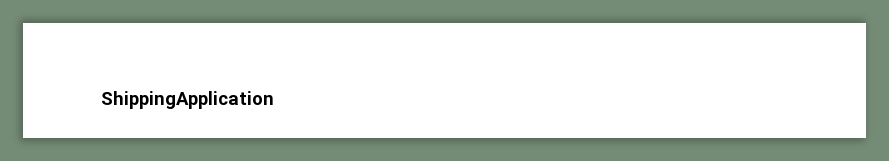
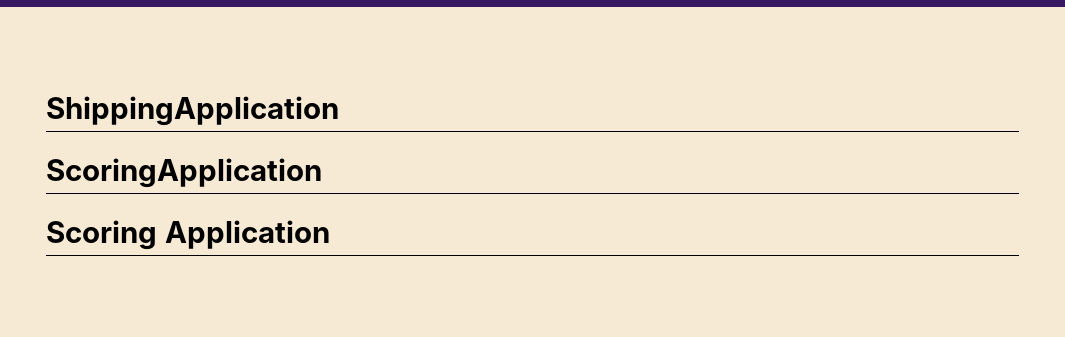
(274, 100) none -> [46,158,322,188] [46,220,330,250] // ScoringApplication // Scoring Application

